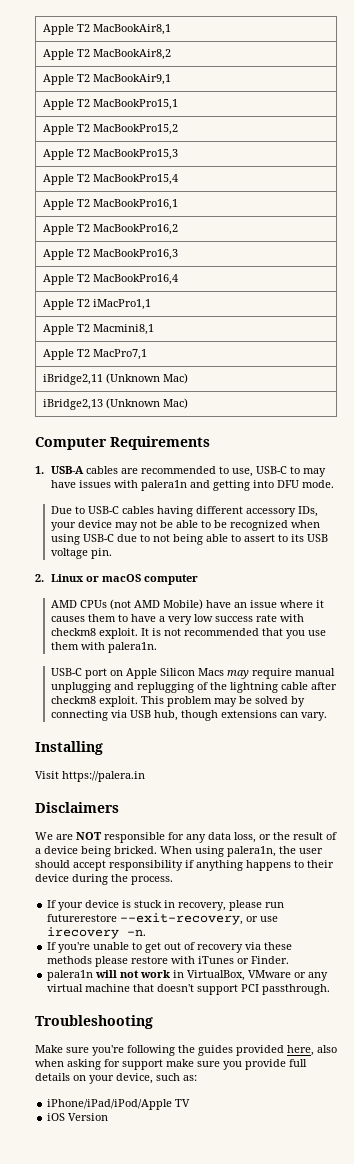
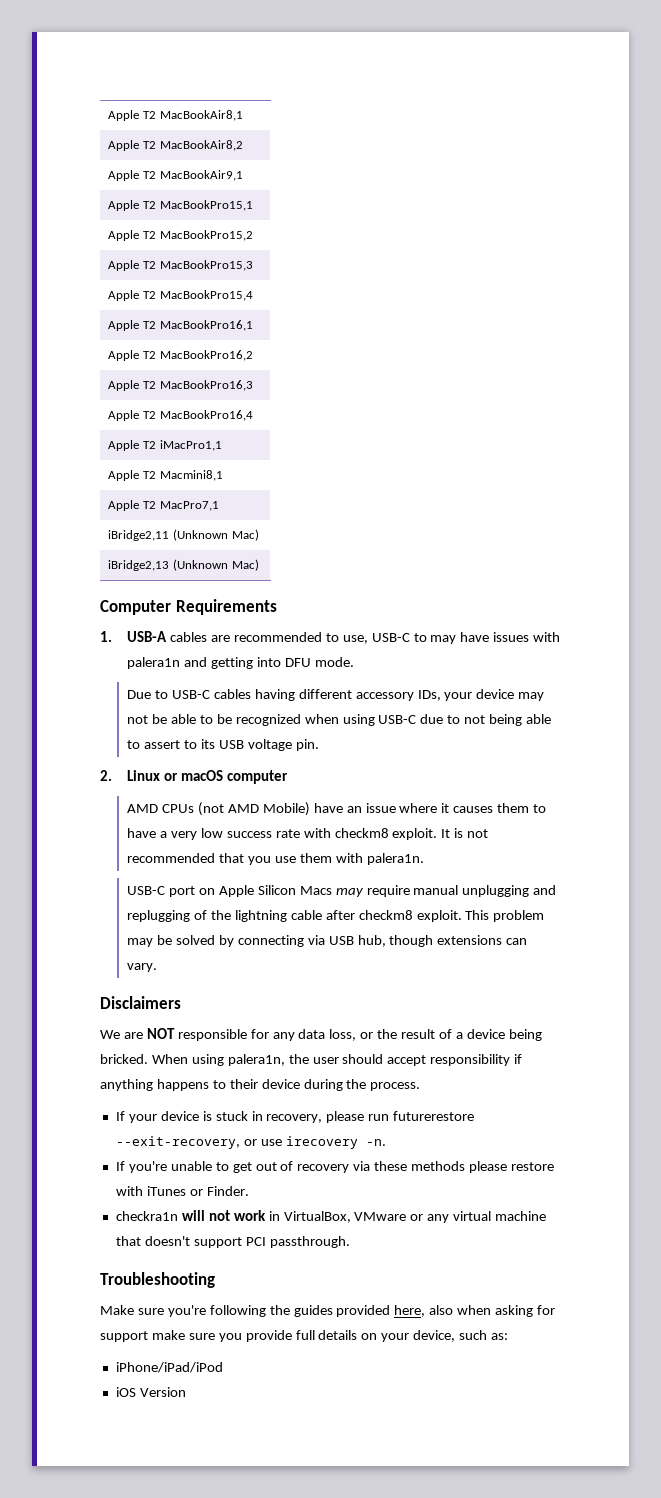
[35,741,103,755] [35,771,145,782] // Installing // Visit https://palera.in -> (158, 967) none
[47,970,94,981] palera1n -> [115,1211,178,1221] checkra1n
[47,1099,191,1110] iPhone/iPad/iPod/Apple TV -> [115,1362,223,1373] iPhone/iPad/iPod

